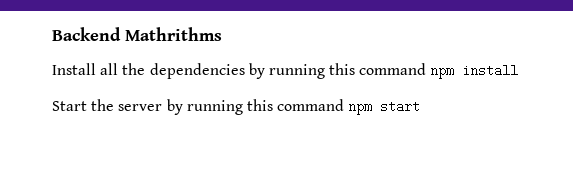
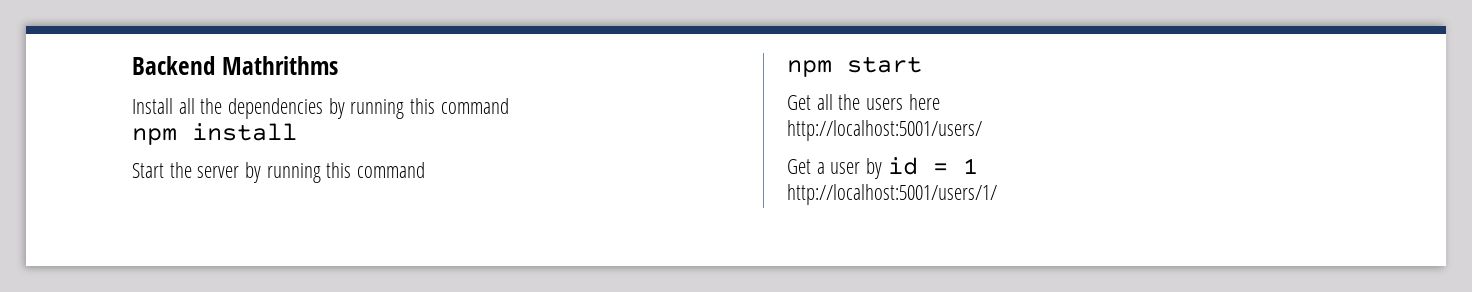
(427, 69) none -> (509, 106) //
(345, 105) none -> (426, 170) //
(421, 106) none -> [787,94,940,110] [787,120,982,141] [787,157,978,179] [787,184,997,205] // Get all the users here // http://localhost:5001/users/ // Get a user by id = 1 // http://localhost:5001/users/1/

